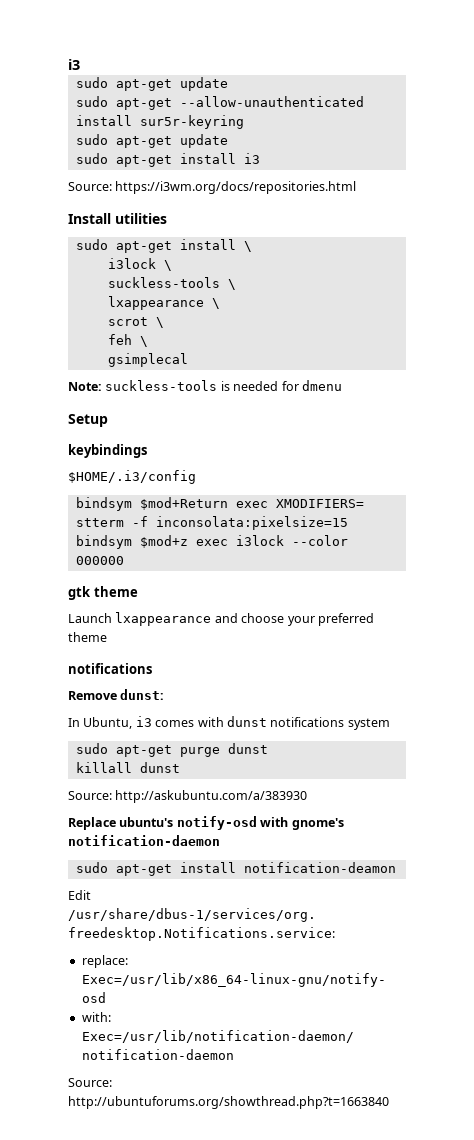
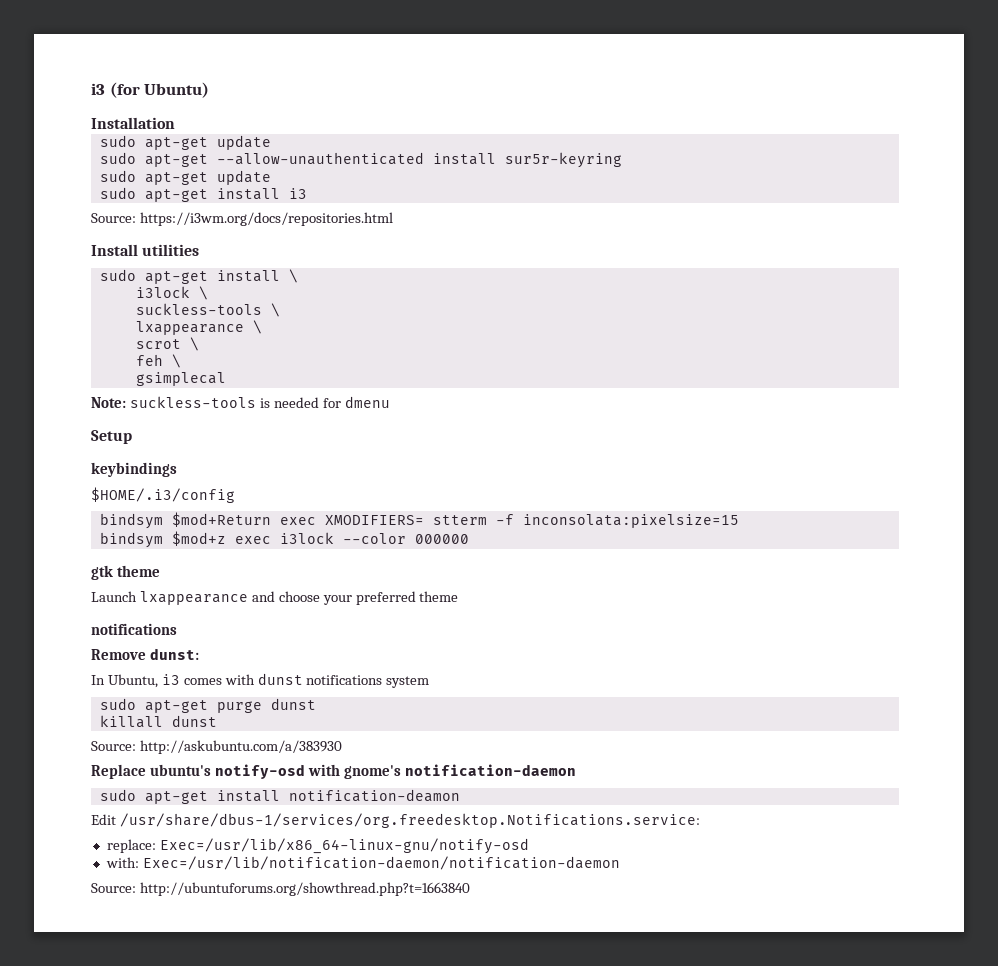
[68,59,80,70] i3 -> [91,82,210,98] [91,117,175,129] i3 (for Ubuntu) // Installation

